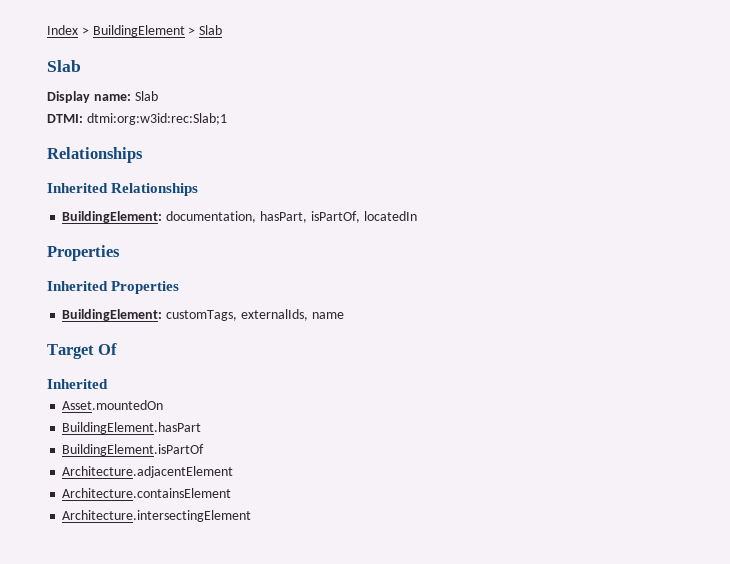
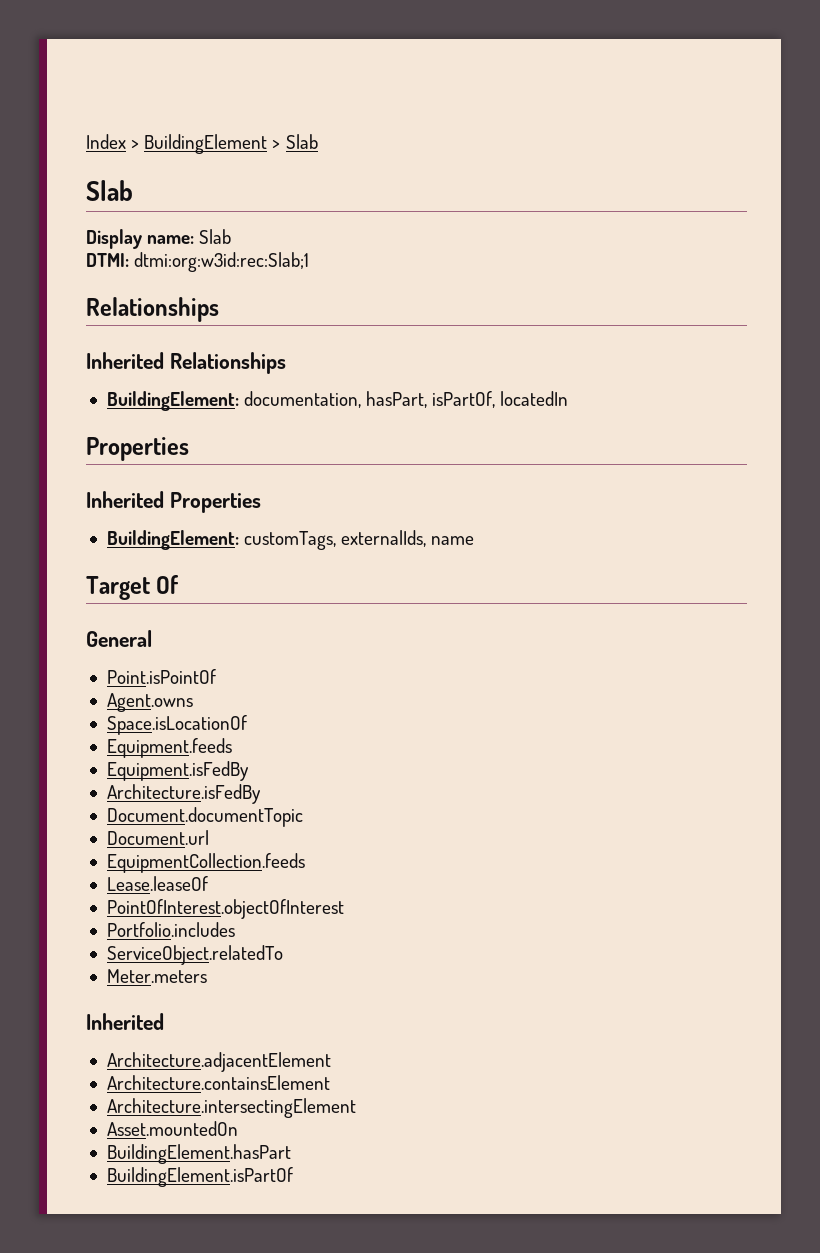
[47,379,108,389] Inherited -> [86,630,152,647] [106,669,216,684] [106,693,193,712] [106,715,247,735] [106,738,232,758] [106,761,249,781] [106,784,261,804] [106,807,303,827] [106,830,209,845] [106,853,305,873] [106,876,208,891] [106,899,344,919] [106,922,235,937] [106,945,283,965] [106,969,207,983] [86,1013,164,1030] [106,1052,331,1072] [106,1075,330,1090] [106,1098,356,1118] General // Point.isPointOf // Agent.owns // Space.isLocationOf // Equipment.feeds // Equipment.isFedBy // Architecture.isFedBy // Document.documentTopic // Document.url // EquipmentCollection.feeds // Lease.leaseOf // PointOfInterest.objectOfInterest // Portfolio.includes // ServiceObject.relatedTo // Meter.meters // Inherited // Architecture.adjacentElement // Architecture.containsElement // Architecture.intersectingElement
[62,466,234,478] [62,488,232,498] [62,510,252,522] // Architecture.adjacentElement // Architecture.containsElement // Architecture.intersectingElement -> (293, 1177) none

